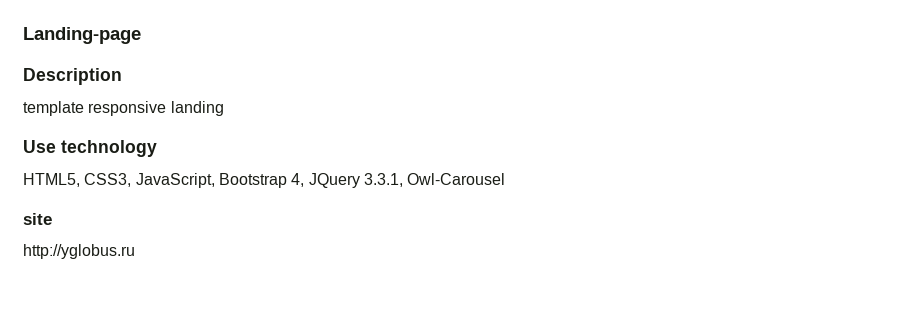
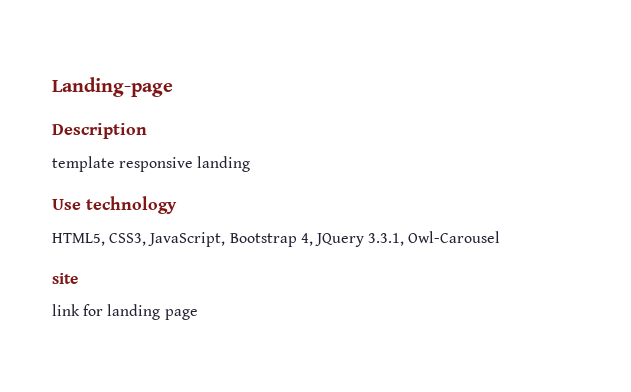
[23,244,135,259] http://yglobus.ru -> [52,304,198,320] link for landing page

